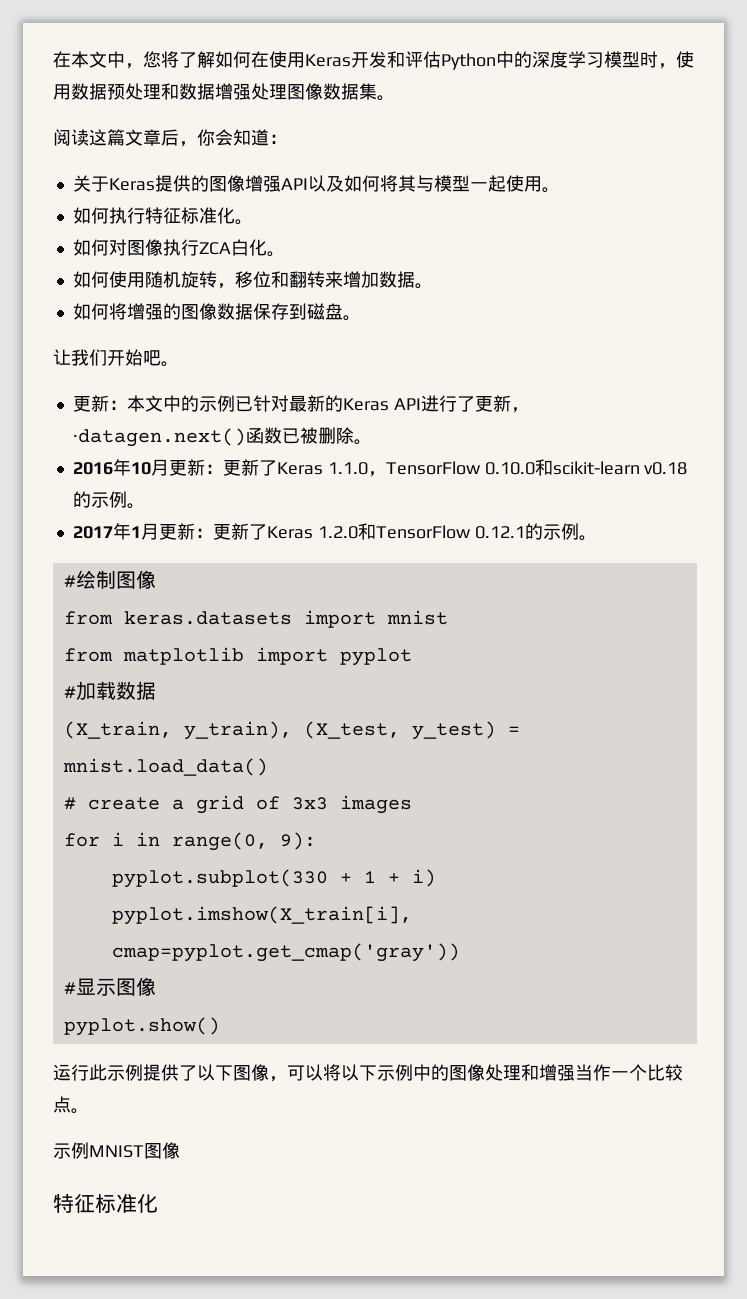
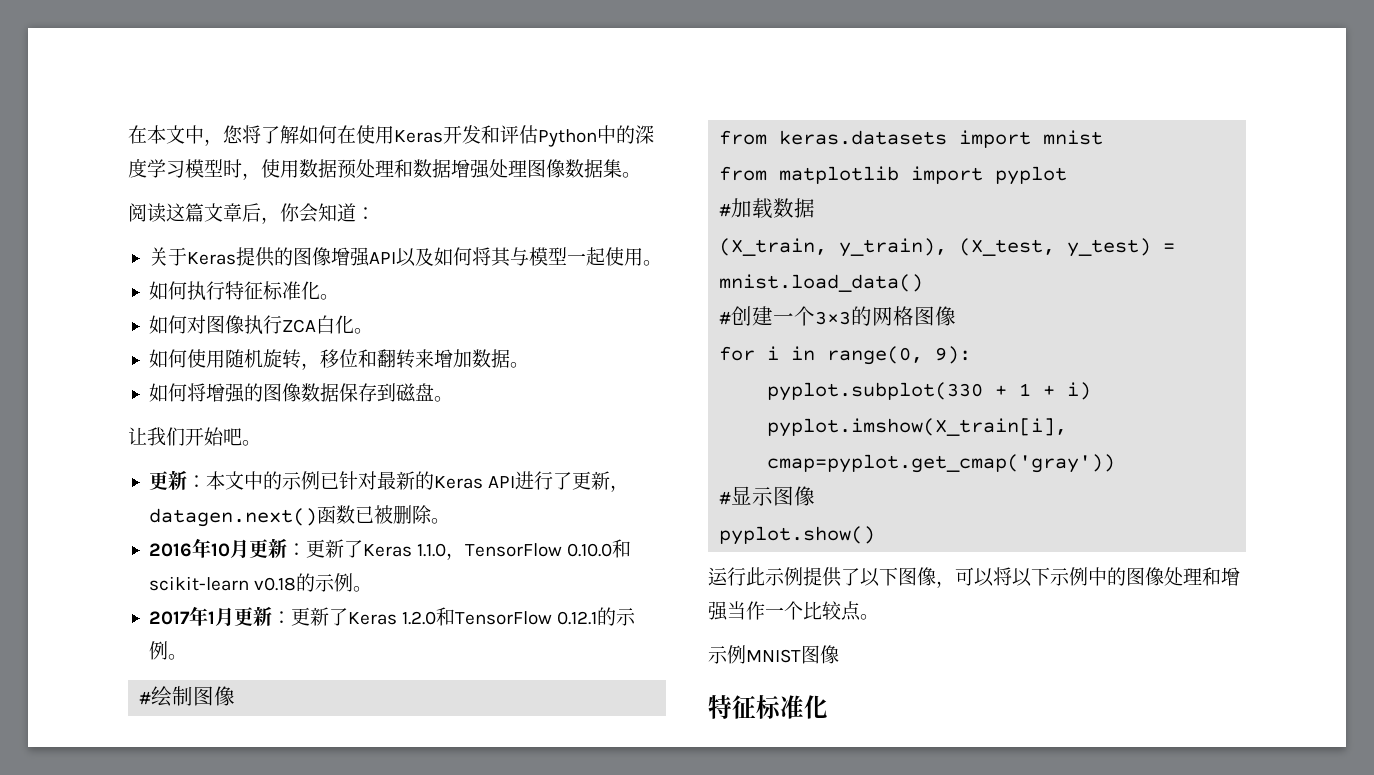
[72,428,246,447] ·datagen.next() -> [148,508,317,527] datagen.next()
[87,795,412,814] create a grid of 3x3 images -> [731,306,957,326] 创建一个3×3的网格图像

